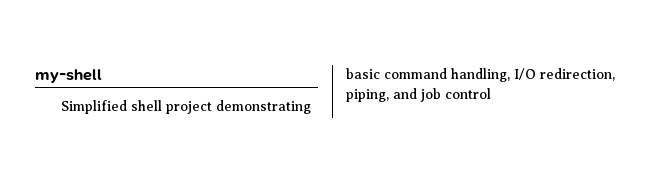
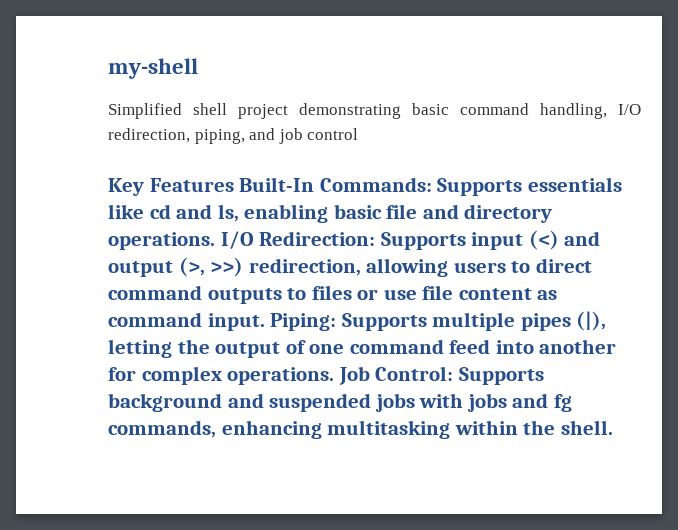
(491, 93) none -> [108,177,622,196] [108,204,553,223] [108,230,601,250] [108,257,592,277] [108,285,558,304] [108,311,607,331] [108,339,617,358] [108,366,544,385] [108,393,572,412] [108,420,613,439] // Key Features Built-In Commands: Supports essentials like cd and ls, enabling basic file and directory operations. I/O Redirection: Supports input (<) and output (>, >>) redirection, allowing users to direct command outputs to files or use file content as command input. Piping: Supports multiple pipes (|), letting the output of one command feed into another for complex operations. Job Control: Supports background and suspended jobs with jobs and fg commands, enhancing multitasking within the shell.

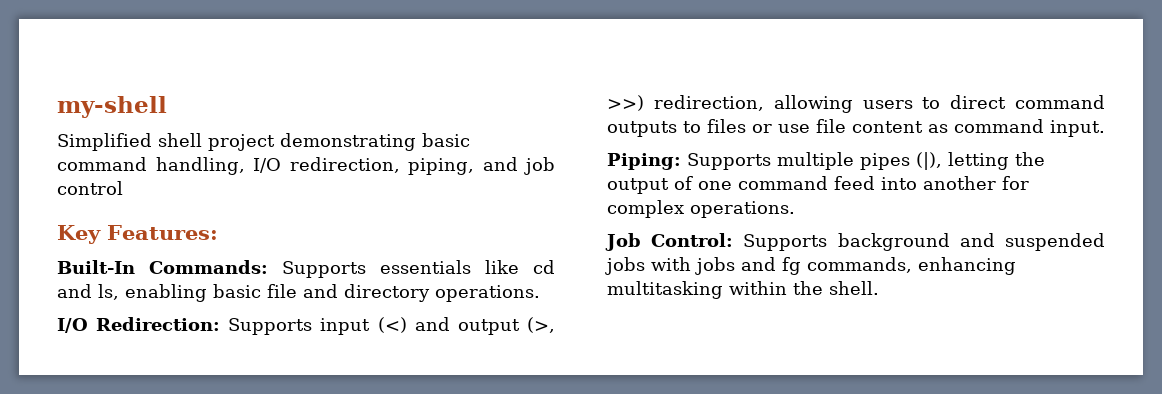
[149,178,234,192] Features -> [107,225,218,240] Features: //
(215, 241) none -> (540, 293) //
(265, 322) none -> (1105, 128) //
(335, 376) none -> (795, 209) //

